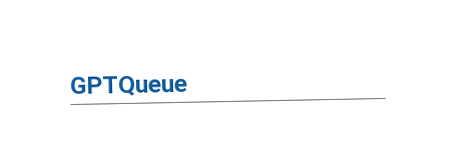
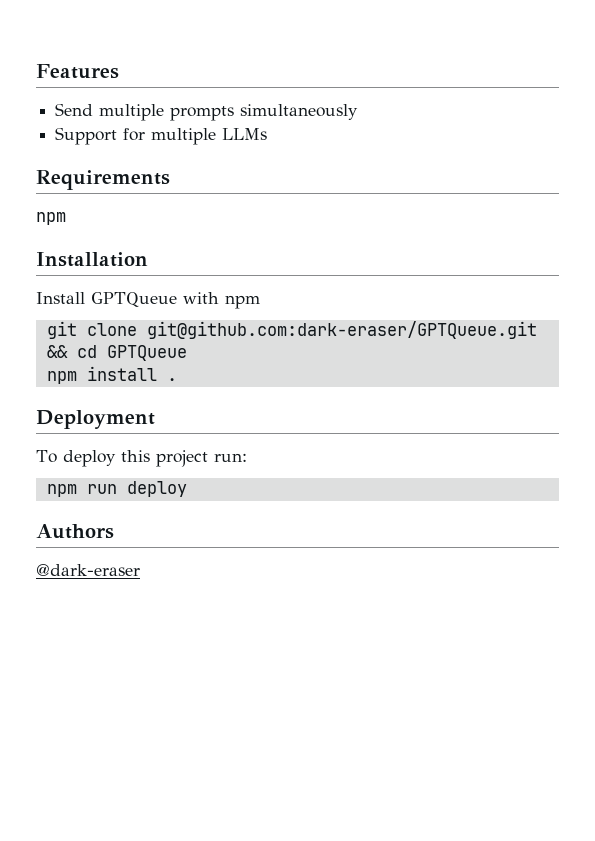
[69,74,188,98] GPTQueue -> [36,64,119,79] [55,103,359,121] [55,127,268,145] [36,170,170,190] [36,212,66,225] [36,252,148,267] [36,292,260,309] [46,321,537,339] [46,345,187,361] [46,366,177,384] [36,410,155,429] [36,450,247,467] [46,481,187,497] [36,524,114,539] [36,564,140,576] Features // Send multiple prompts simultaneously // Support for multiple LLMs // Requirements // npm // Installation // Install GPTQueue with npm // git clone git@github.com:dark-eraser/GPTQueue.git && cd GPTQueue // npm install . // Deployment // To deploy this project run: // npm run deploy // Authors // @dark-eraser

